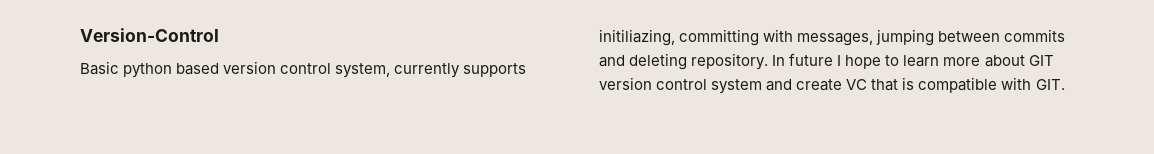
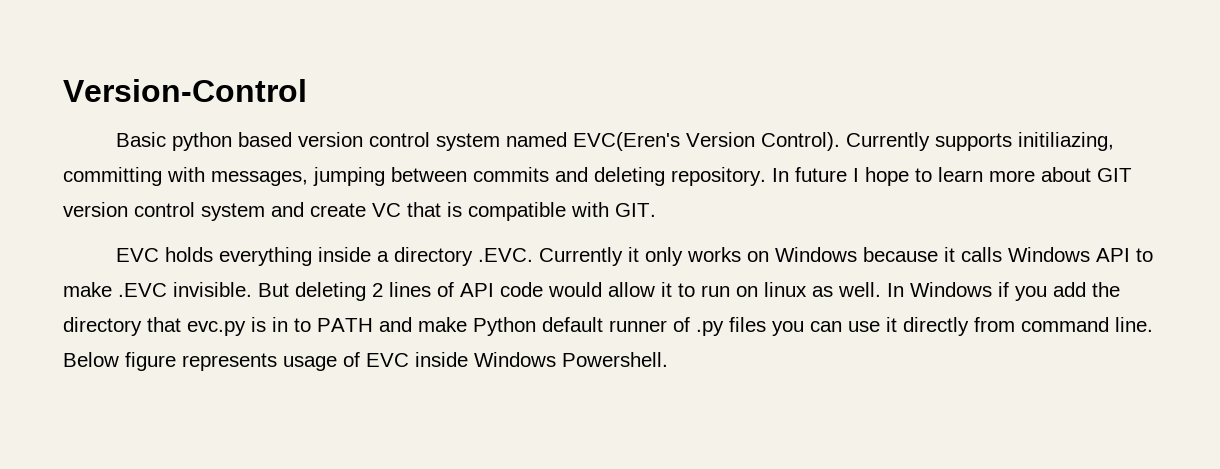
[335,63,461,78] system, currently -> [436,132,931,151] system named EVC(Eren's Version Control). Currently
(1065, 84) none -> [116,247,1154,266] [63,282,1120,301] [63,317,1153,336] [63,352,668,371] // EVC holds everything inside a directory .EVC. Currently it only works on Windows because it calls Windows API to make .EVC invisible. But deleting 2 lines of API code would allow it to run on linux as well. In Windows if you add the directory that evc.py is in to PATH and make Python default runner of .py files you can use it directly from command line. Below figure represents usage of EVC inside Windows Powershell.

